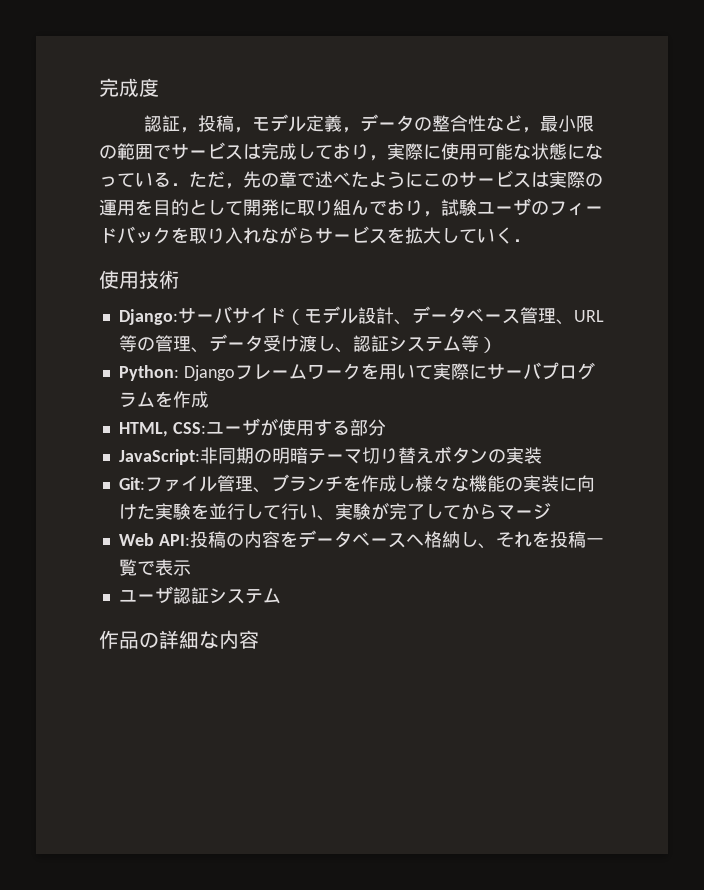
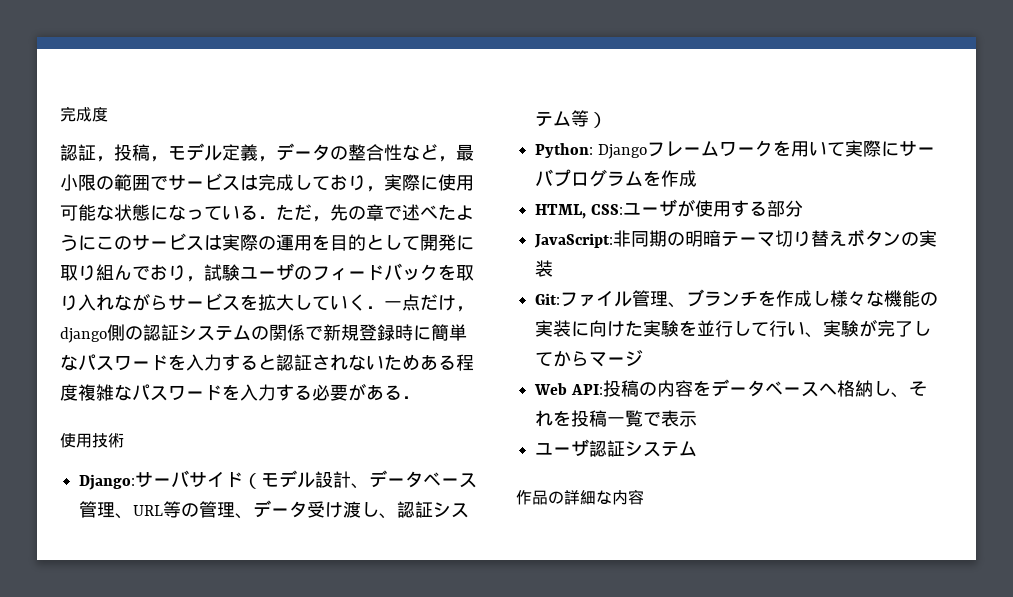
(531, 240) none -> [384,294,474,312] [60,324,467,343] [60,354,474,371] [60,383,420,401] 一点だけ，django側の認証システムの関係で新規登録時に簡単なパスワードを入力すると認証されないためある程度複雑なパスワードを入力する必要がある．

